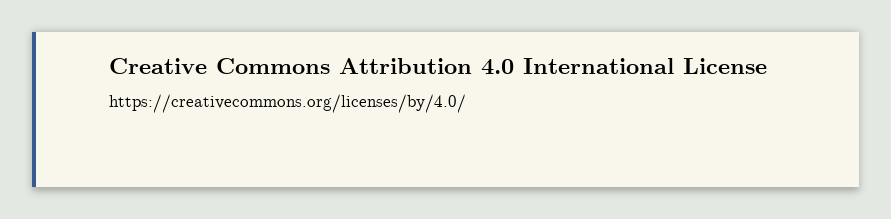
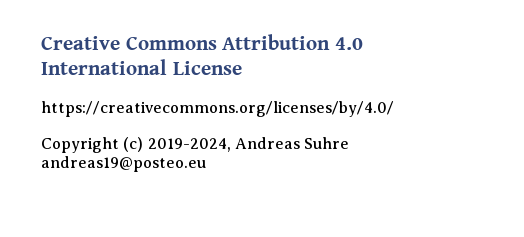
(466, 103) none -> [41,137,350,153] [41,156,206,172] // Copyright (c) 2019-2024, Andreas Suhre andreas19@posteo.eu

